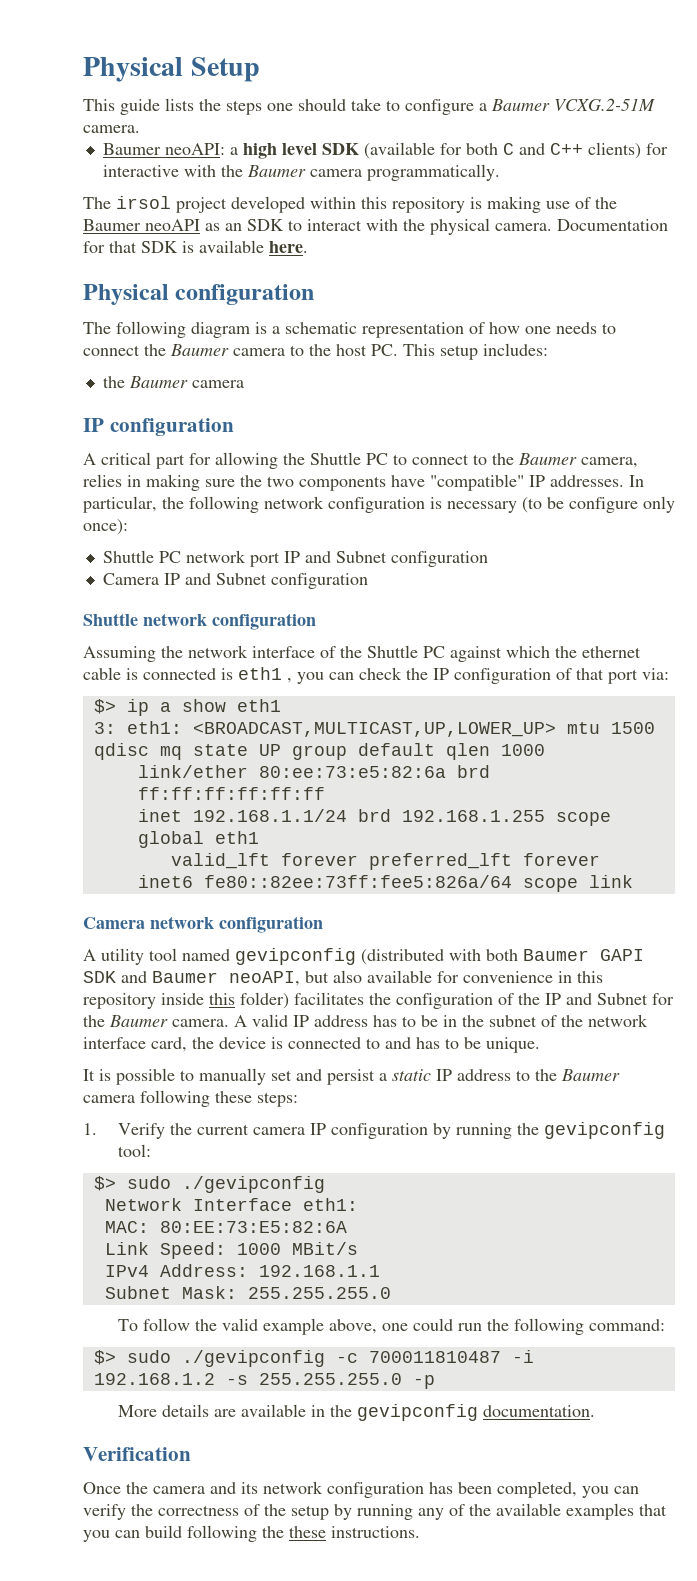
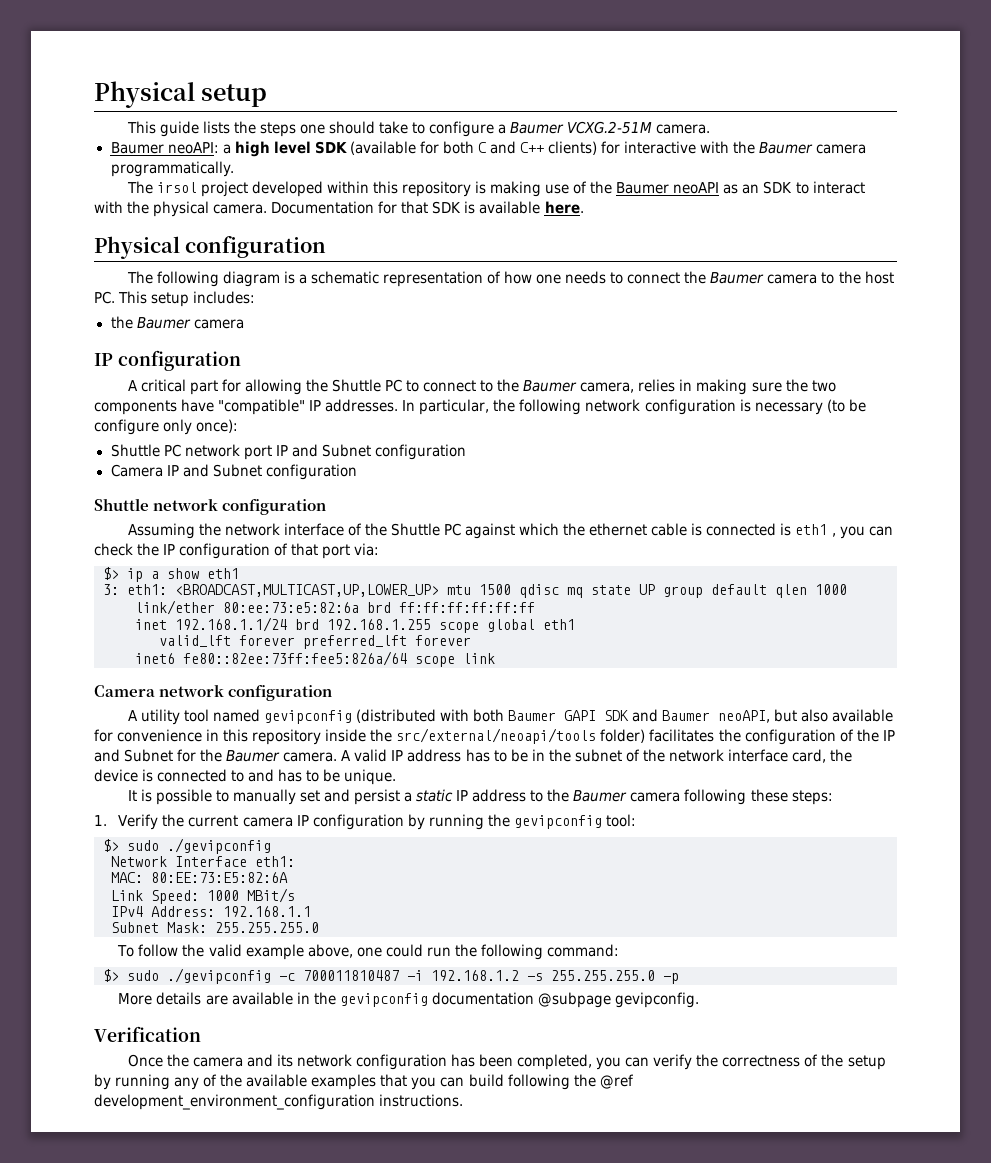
[83,57,260,82] Physical Setup -> [94,81,268,108] Physical setup
[209,993,235,1005] this -> [370,728,597,744] the src/external/neoapi/tools
[483,1405,596,1417] documentation. -> [431,992,699,1008] documentation @subpage gevipconfig.
[289,1526,326,1538] these -> [599,1074,634,1089] [94,1094,375,1110] @ref development_environment_configuration

